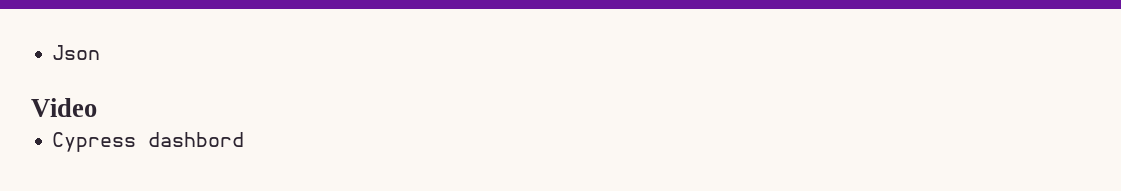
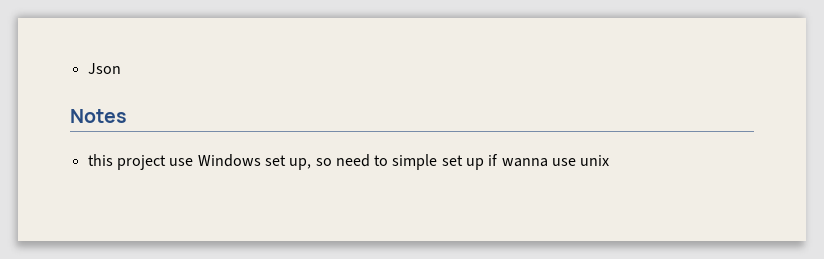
[31,98,97,117] [52,132,245,152] Video // Cypress dashbord -> [70,109,127,123] [87,154,610,170] Notes // this project use Windows set up, so need to simple set up if wanna use unix

